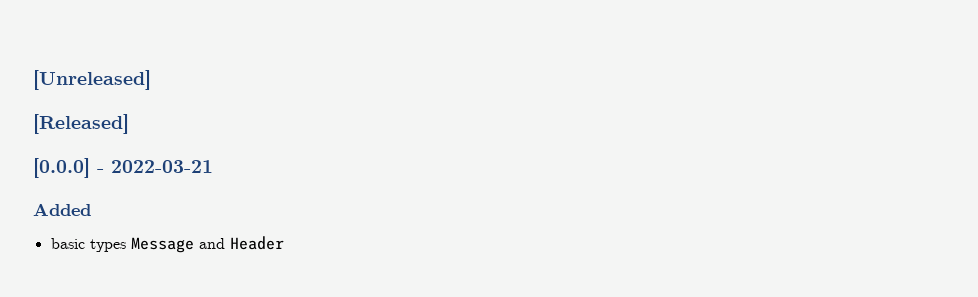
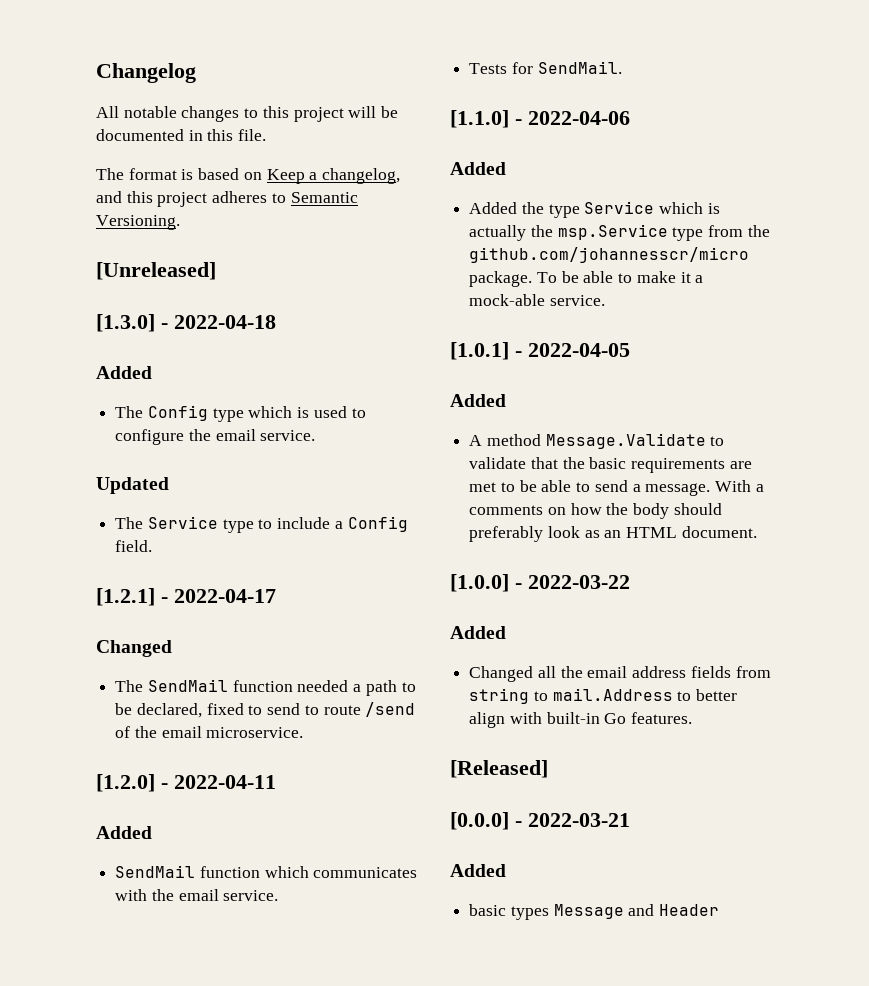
[33,70,151,90] [Unreleased] -> [96,63,196,83] [96,106,399,122] [96,129,267,141] [96,168,401,184] [96,191,358,207] [96,215,180,230] [96,262,216,280] [96,314,276,332] [96,366,152,379] [115,405,366,422] [115,429,316,445] [96,477,169,494] [115,516,408,533] [115,540,153,552] [96,588,276,606] [96,640,172,657] [115,679,416,696] [115,702,416,718] [115,726,304,738] [96,774,276,792] [96,826,152,839] [115,865,418,878] [115,889,279,901] [469,61,622,74] [450,110,630,128] [450,162,506,175] [469,201,720,218] [469,224,770,241] [469,247,750,263] [469,271,704,287] [469,294,605,306] [450,342,630,360] [450,394,506,407] [469,433,725,449] [469,457,752,473] [469,480,764,496] [469,503,722,519] [469,526,757,542] [450,574,630,592] [450,626,506,639] [469,666,771,682] [469,688,738,704] [469,712,693,728] Changelog // All notable changes to this project will be documented in this file. // The format is based on Keep a changelog, and this project adheres to Semantic Versioning. // [Unreleased] // [1.3.0] - 2022-04-18 // Added // The Config type which is used to configure the email service. // Updated // The Service type to include a Config field. // [1.2.1] - 2022-04-17 // Changed // The SendMail function needed a path to be declared, fixed to send to route /send of the email microservice. // [1.2.0] - 2022-04-11 // Added // SendMail function which communicates with the email service. // Tests for SendMail. // [1.1.0] - 2022-04-06 // Added // Added the type Service which is actually the msp.Service type from the github.com/johannesscr/micro package. To be able to make it a mock-able service. // [1.0.1] - 2022-04-05 // Added // A method Message.Validate to validate that the basic requirements are met to be able to send a message. With a comments on how the body should preferably look as an HTML document. // [1.0.0] - 2022-03-22 // Added // Changed all the email address fields from string to mail.Address to better align with built-in Go features.

